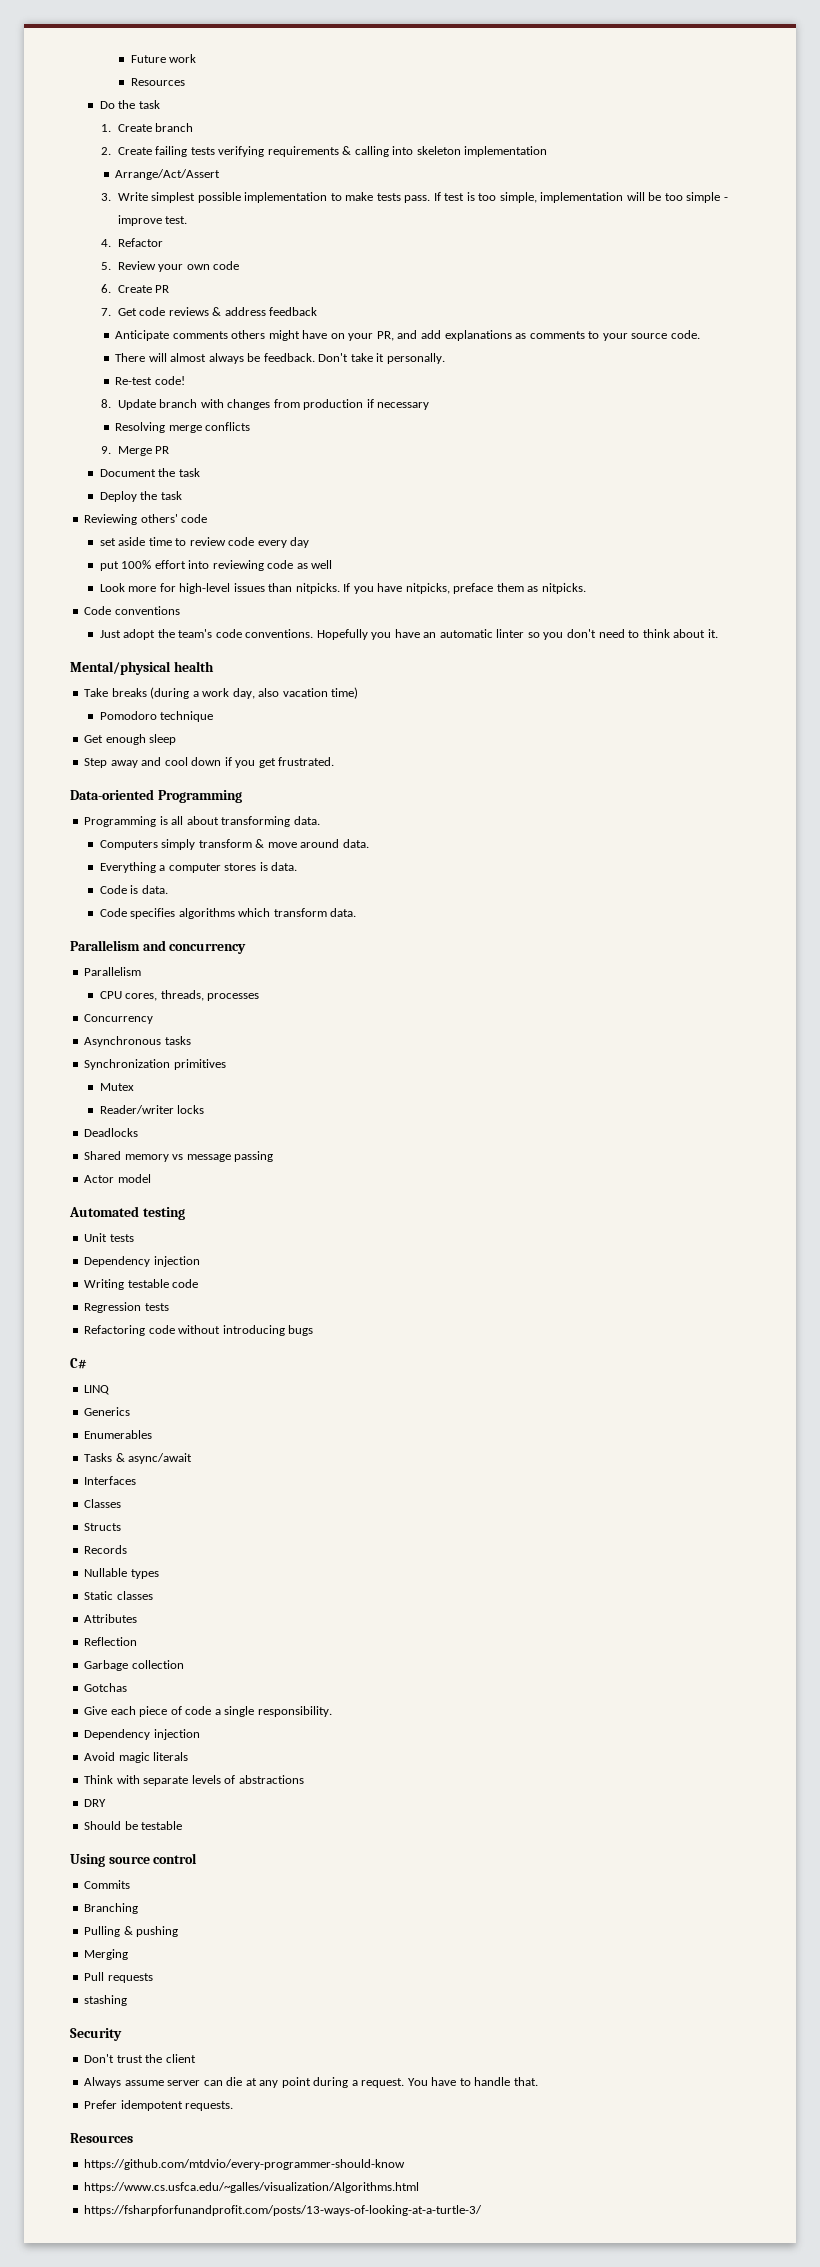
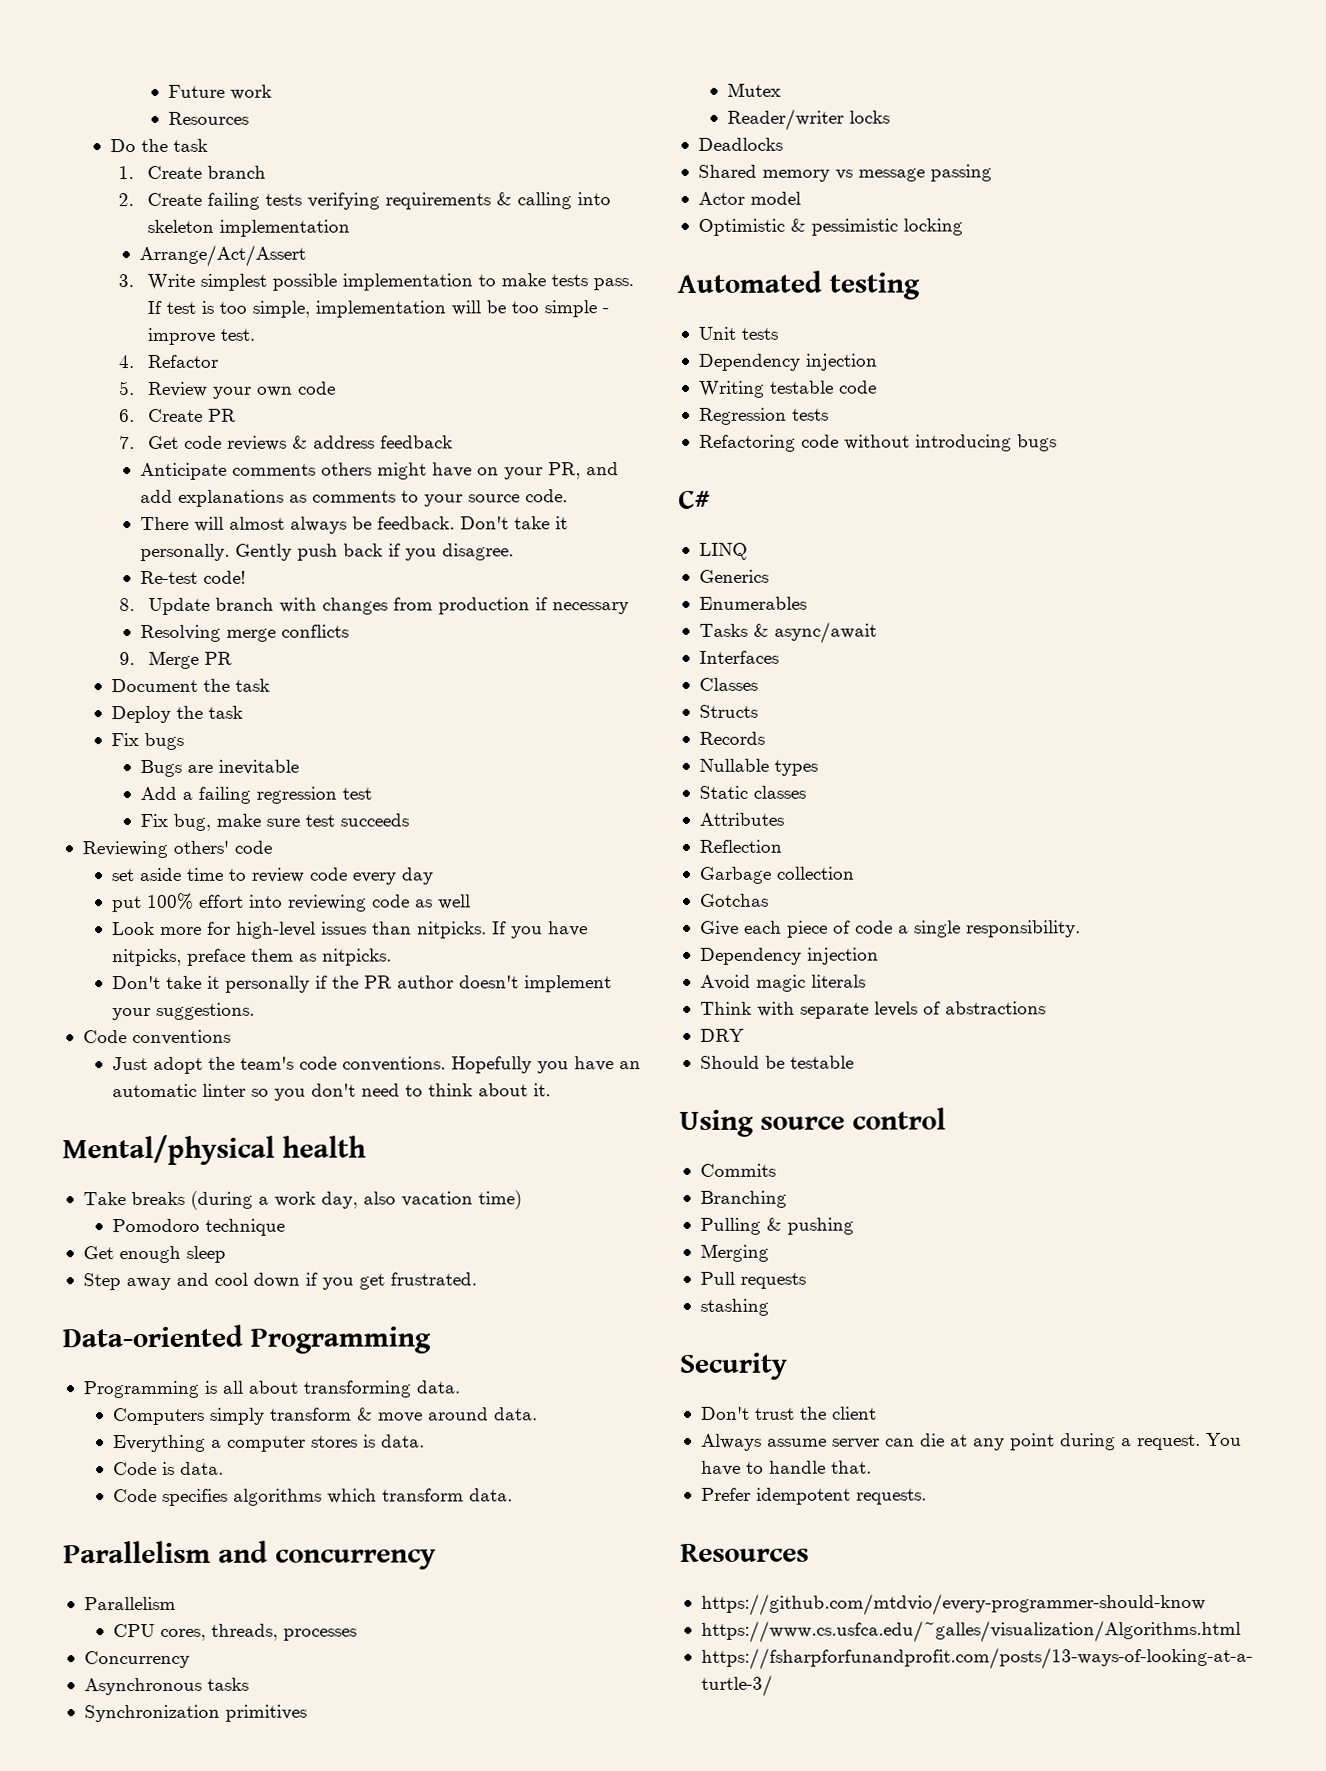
(446, 358) none -> [234,543,514,561] Gently push back if you disagree.
(182, 495) none -> [110,732,184,750] [139,759,299,778] [139,786,372,804] [139,813,409,831] // Fix bugs // Bugs are inevitable // Add a failing regression test // Fix bug, make sure test succeeds
(586, 588) none -> [111,975,612,993] [111,1002,255,1021] // Don't take it personally if the PR author doesn't implement your suggestions.
(151, 1178) none -> [697,218,963,236] // Optimistic & pessimistic locking

